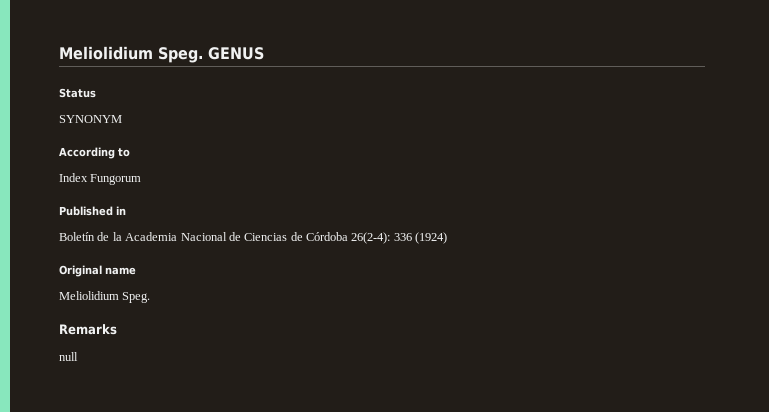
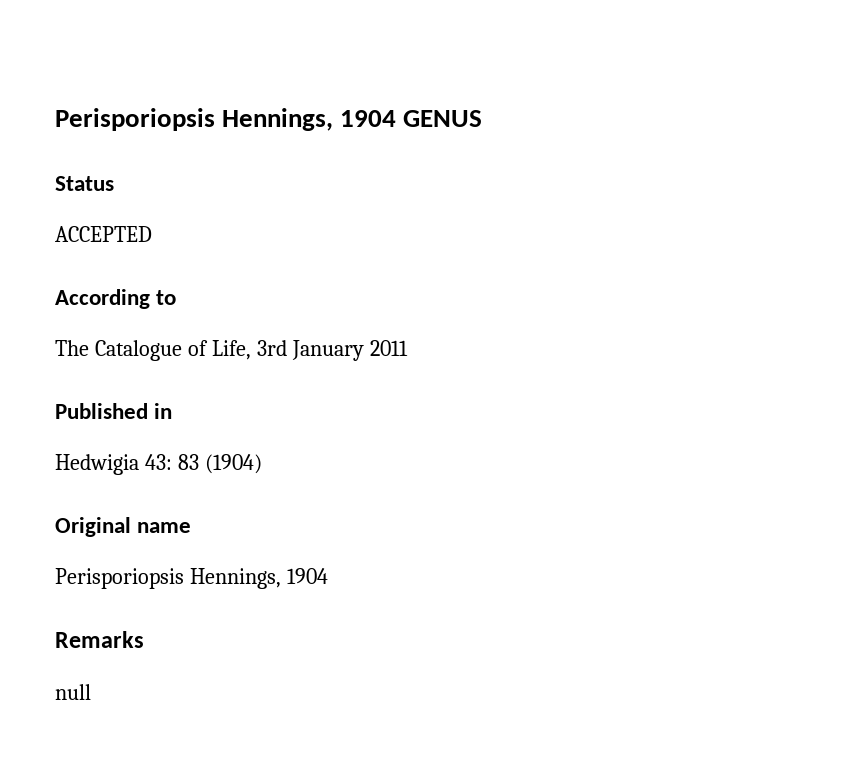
[59,46,203,63] Meliolidium Speg. -> [55,108,397,131] Perisporiopsis Hennings, 1904
[59,115,122,123] SYNONYM -> [55,226,152,242] ACCEPTED
[59,173,142,185] [59,206,126,216] [59,232,448,244] Index Fungorum // Published in // Boletín de la Academia Nacional de Ciencias de Córdoba 26(2-4): 336 (1924) -> [55,340,408,361] [55,403,173,419] [55,454,262,475] The Catalogue of Life, 3rd January 2011 // Published in // Hedwigia 43: 83 (1904)
[59,291,151,303] Meliolidium Speg. -> [55,568,328,589] Perisporiopsis Hennings, 1904

